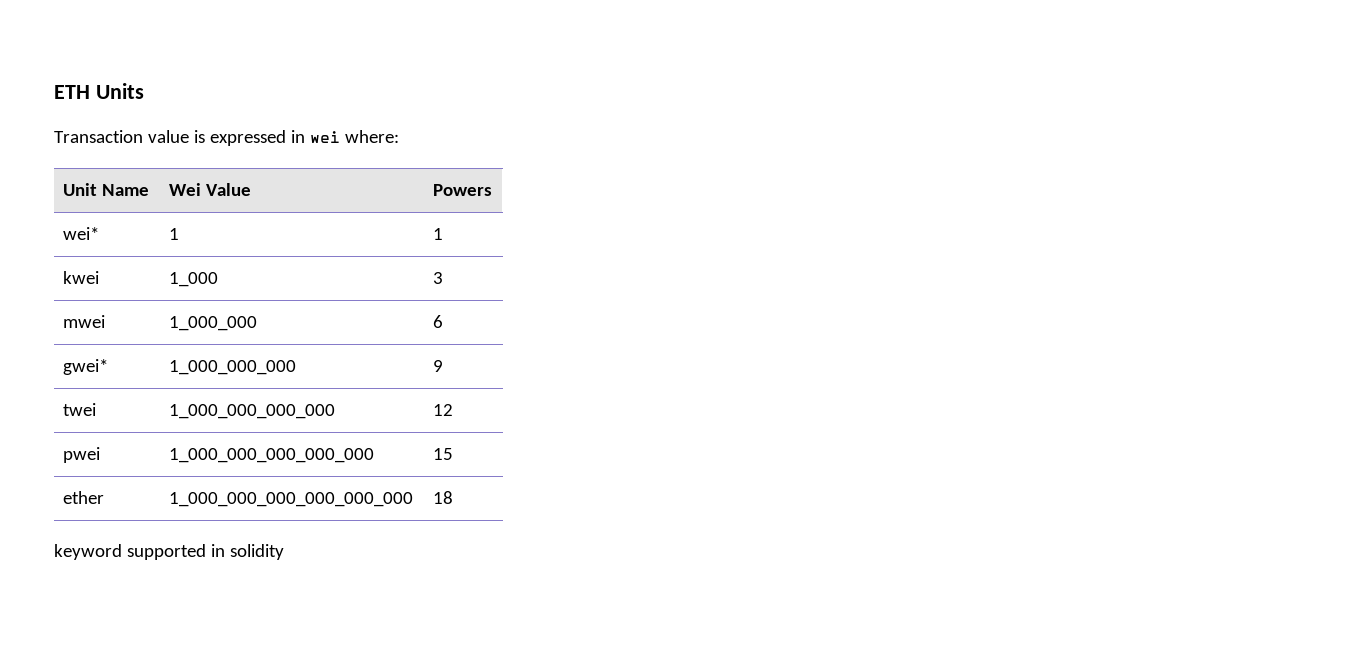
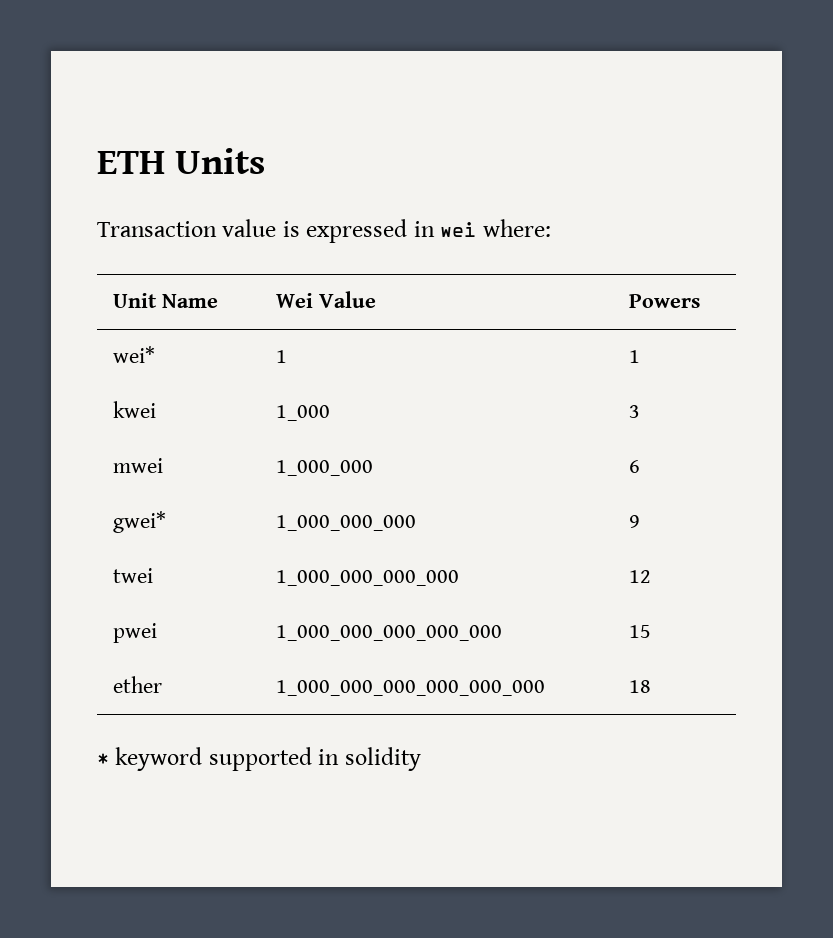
(454, 497) none -> [97,753,109,765] *

